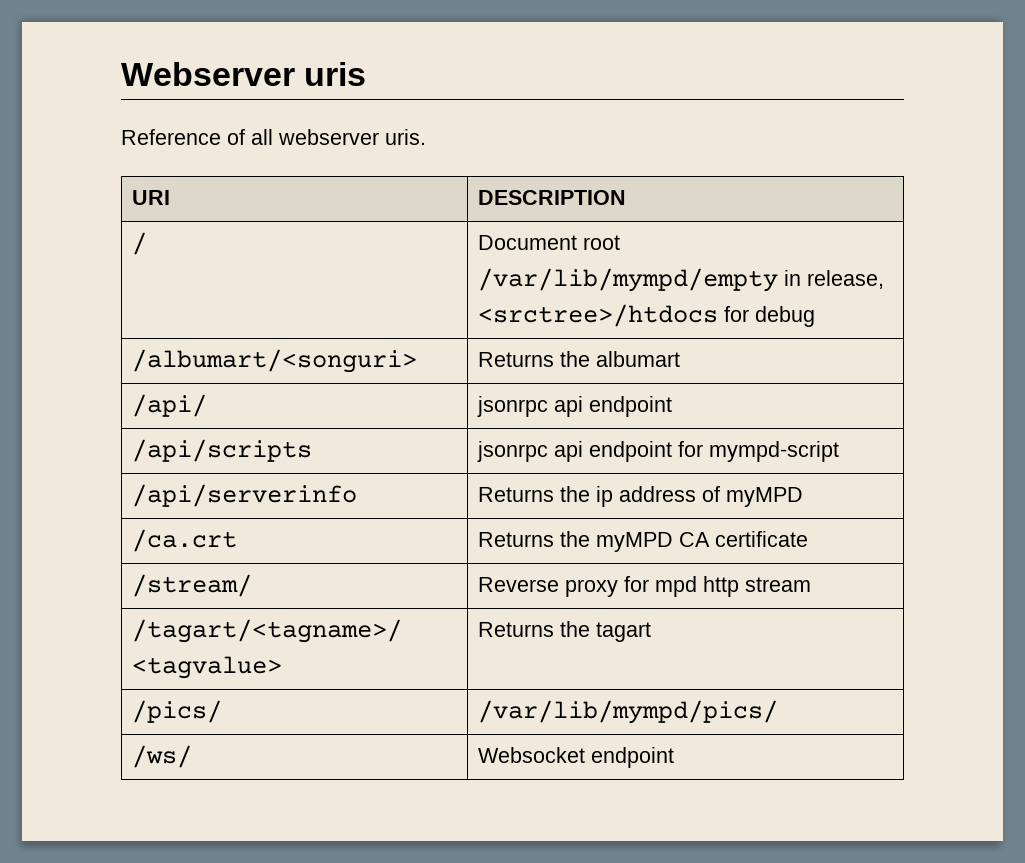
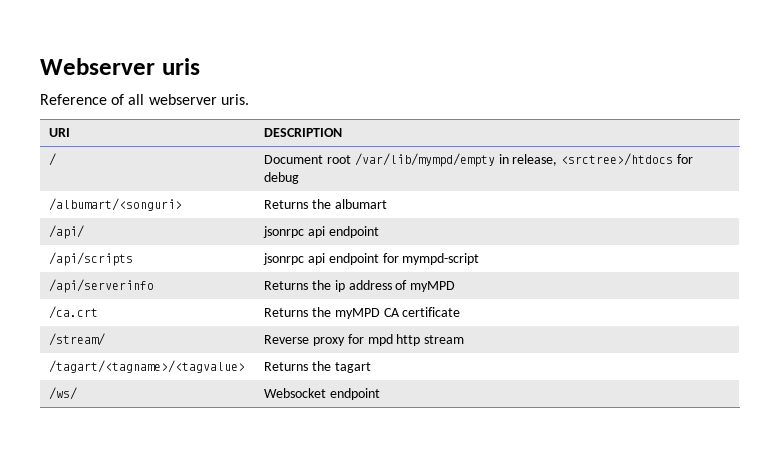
[132,700,223,723] [478,700,779,724] // /pics/ | /var/lib/mympd/pics/ -> (371, 367) none

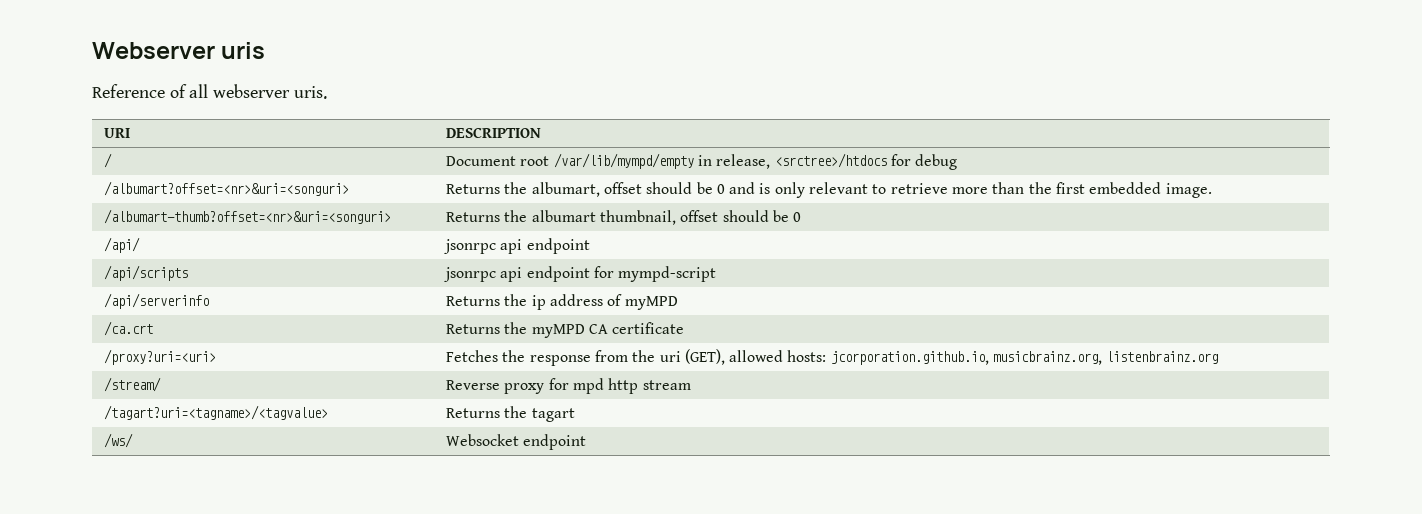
[49,198,183,211] [264,199,387,209] /albumart/<songuri> | Returns the albumart -> [103,181,349,196] [445,182,1212,198] [103,209,391,224] [445,210,802,225] /albumart?offset=<nr>&uri=<songuri> | Returns the albumart, offset should be 0 and is only relevant to retrieve more than the first embedded image. // /albumart-thumb?offset=<nr>&uri=<songuri> | Returns the albumart thumbnail, offset should be 0
(461, 312) none -> [103,349,216,365] [445,349,1219,366] // /proxy?uri=<uri> | Fetches the response from the uri (GET), allowed hosts: jcorporation.github.io, musicbrainz.org, listenbrainz.org
[49,360,246,373] /tagart/<tagname>/<tagvalue> -> [103,405,328,420] /tagart?uri=<tagname>/<tagvalue>

